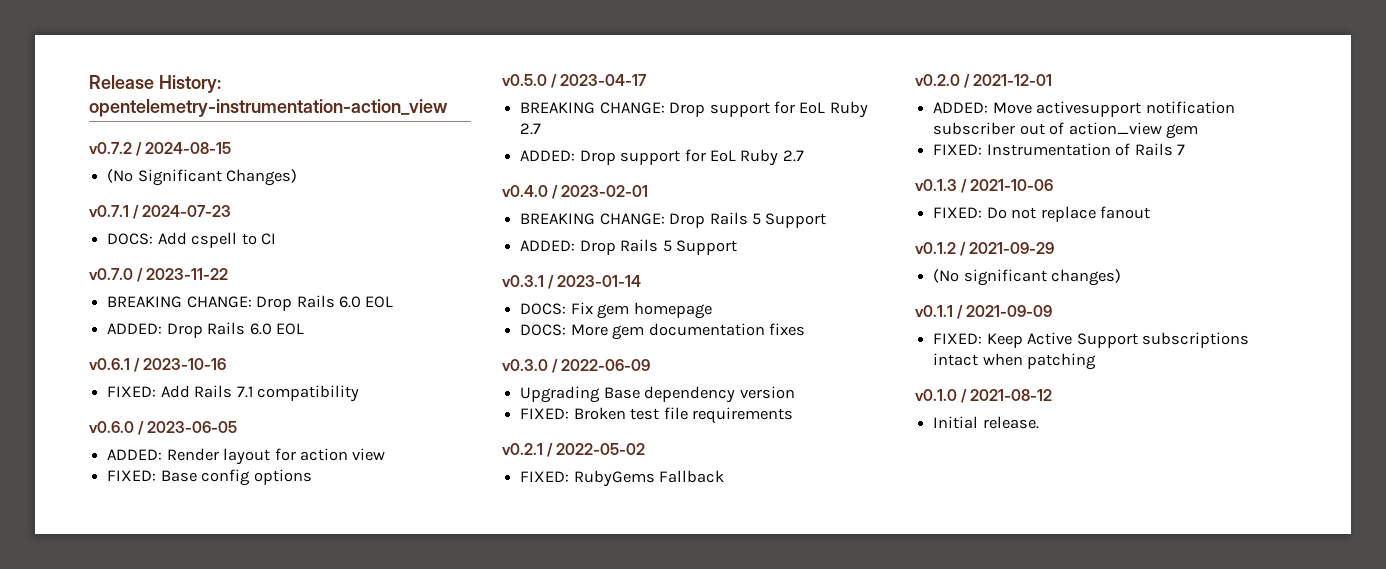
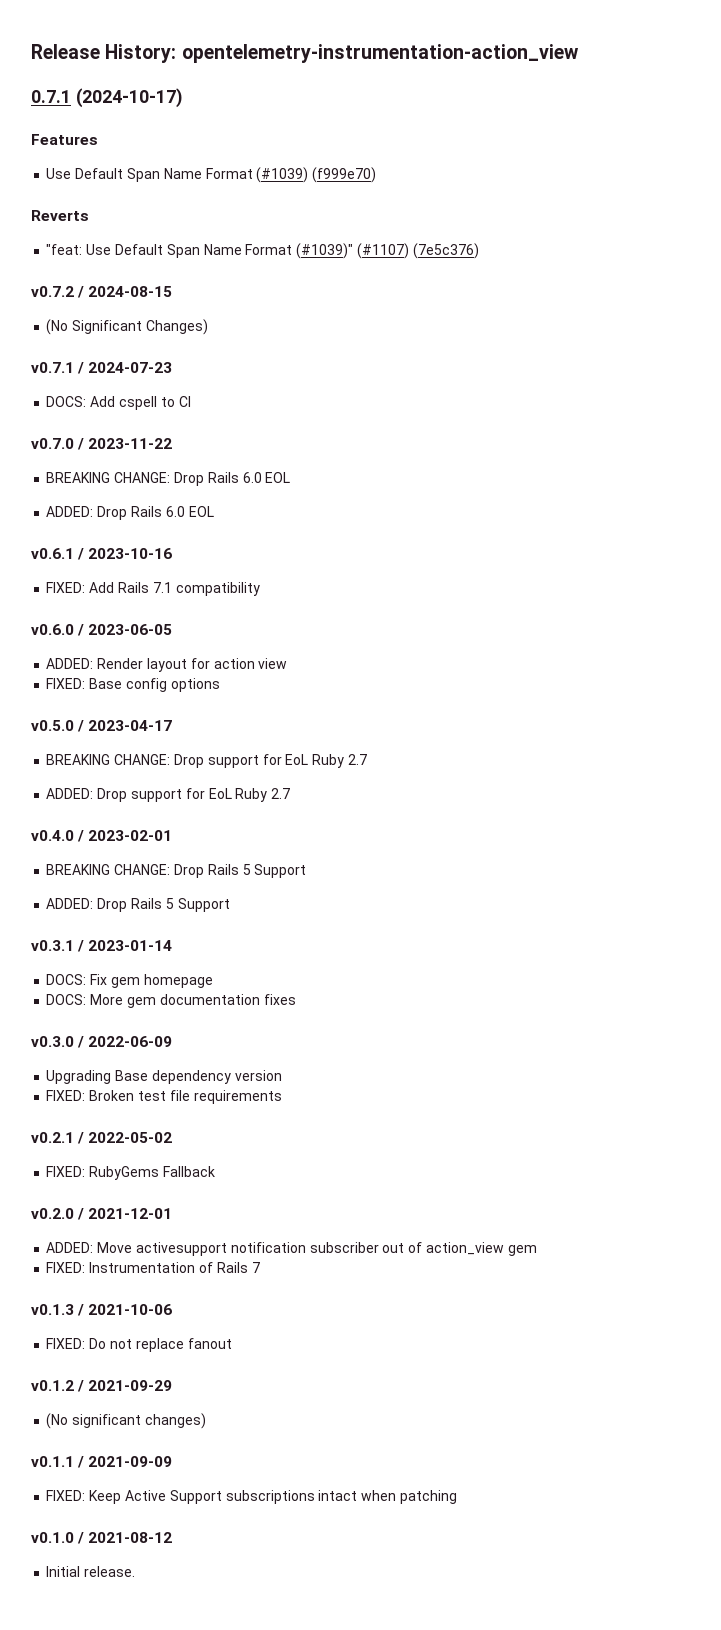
(448, 108) none -> [31,88,182,108] [31,134,98,145] [46,167,377,183] [31,210,89,221] [46,243,479,259] // 0.7.1 (2024-10-17) // Features // Use Default Span Name Format (#1039) (f999e70) // Reverts // "feat: Use Default Span Name Format (#1039)" (#1107) (7e5c376)

